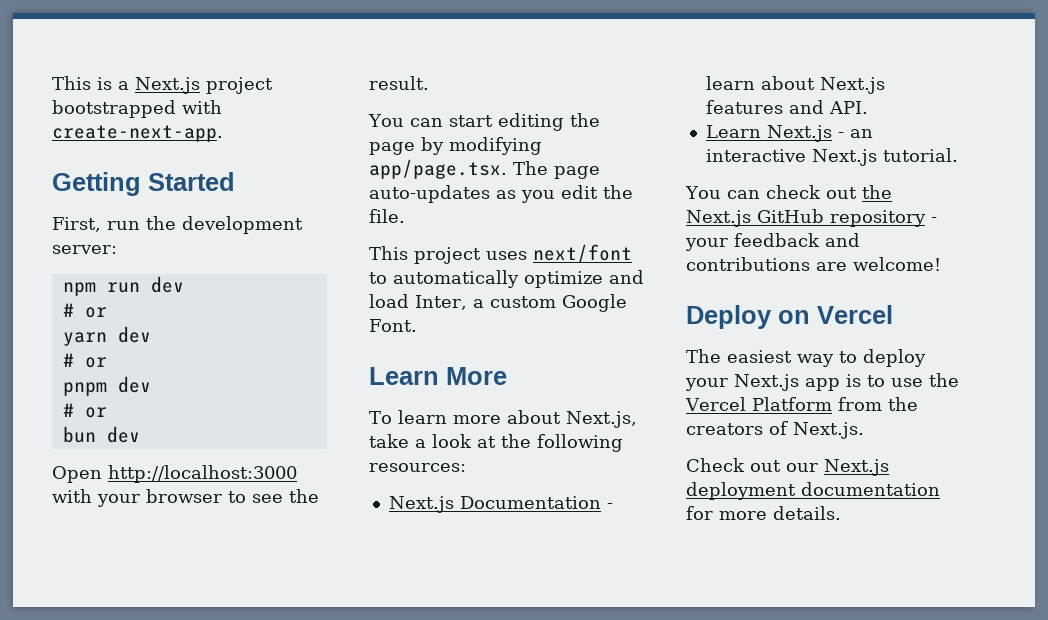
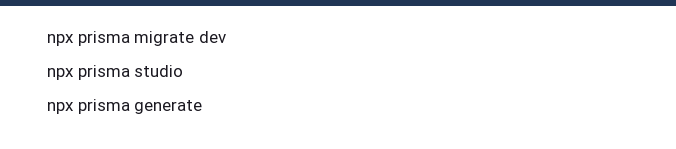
[52,76,273,94] [52,100,222,118] [52,125,223,142] [52,172,235,196] [52,216,303,234] [52,245,117,254] [62,276,184,296] [62,303,107,318] [62,326,151,346] [62,353,107,368] [62,376,151,396] [62,403,107,418] [62,426,140,443] [52,465,297,483] [52,489,319,507] [369,76,429,90] [368,113,600,131] [369,137,542,155] [369,159,600,179] [369,185,633,203] [369,209,405,223] [369,244,632,264] [369,270,644,288] [369,294,627,312] [369,319,417,332] [369,367,507,385] [369,410,637,428] [369,434,623,452] [369,463,466,472] [388,496,613,513] [705,76,885,94] [705,100,868,114] [705,125,873,142] [705,148,958,166] [685,185,892,199] [686,209,937,227] [685,233,860,251] [686,257,941,271] [686,305,893,329] [686,349,926,367] [685,373,959,391] [685,397,918,411] [686,421,864,439] [686,458,889,476] [686,482,940,500] [686,506,841,520] This is a Next.js project bootstrapped with create-next-app. // Getting Started // First, run the development server: // npm run dev // # or // yarn dev // # or // pnpm dev // # or // bun dev // Open http://localhost:3000 with your browser to see the result. // You can start editing the page by modifying app/page.tsx. The page auto-updates as you edit the file. // This project uses next/font to automatically optimize and load Inter, a custom Google Font. // Learn More // To learn more about Next.js, take a look at the following resources: // Next.js Documentation - learn about Next.js features and API. // Learn Next.js - an interactive Next.js tutorial. // You can check out the Next.js GitHub repository - your feedback and contributions are welcome! // Deploy on Vercel // The easiest way to deploy your Next.js app is to use the Vercel Platform from the creators of Next.js. // Check out our Next.js deployment documentation for more details. -> [47,31,226,46] [47,65,184,80] [47,99,203,114] npx prisma migrate dev // npx prisma studio // npx prisma generate

